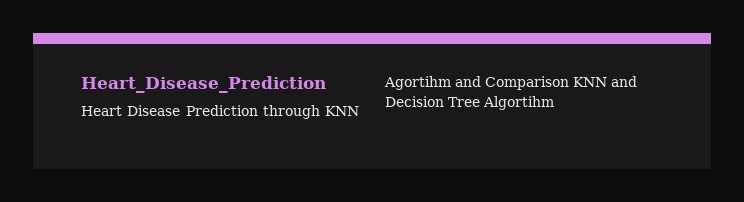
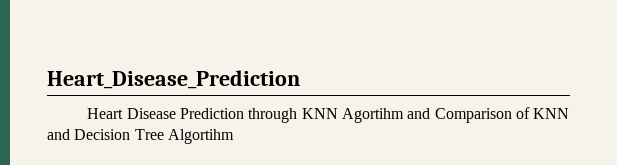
(569, 83) none -> [515,107,530,119] of

